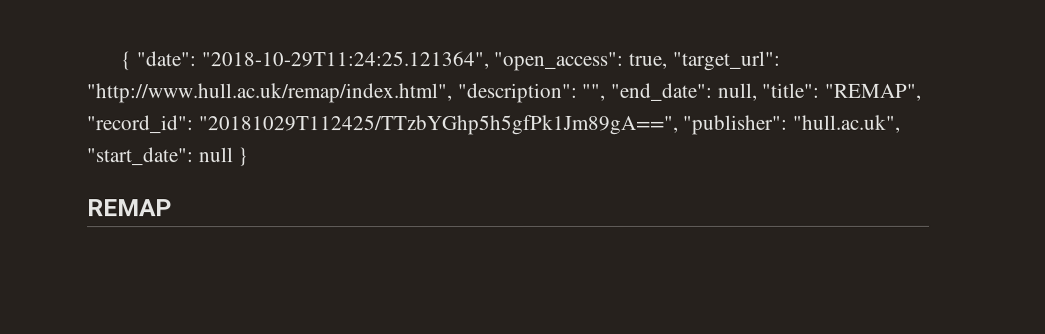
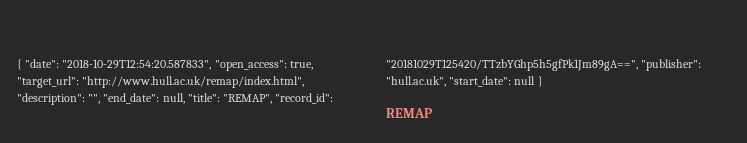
[200,51,489,70] "2018-10-29T11:24:25.121364", -> [62,59,212,70] "2018-10-29T12:54:20.587833",
[197,114,678,136] "20181029T112425/TTzbYGhp5h5gfPk1Jm89gA==", -> [386,59,638,71] "20181029T125420/TTzbYGhp5h5gfPk1Jm89gA==",

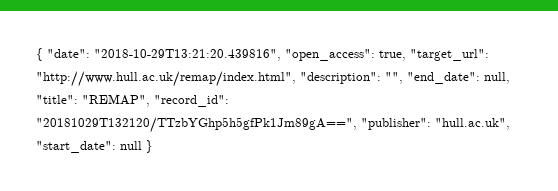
[62,59,212,70] "2018-10-29T12:54:20.587833", -> [94,49,281,61] "2018-10-29T13:21:20.439816",
[386,59,638,71] "20181029T125420/TTzbYGhp5h5gfPk1Jm89gA==", -> [36,117,357,133] "20181029T132120/TTzbYGhp5h5gfPk1Jm89gA==",
[386,108,433,118] // REMAP -> (153, 146) none

